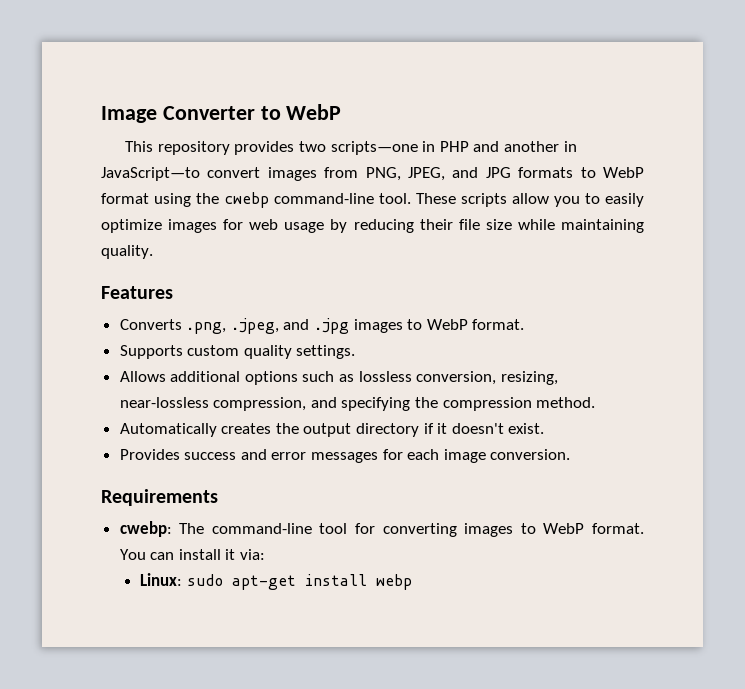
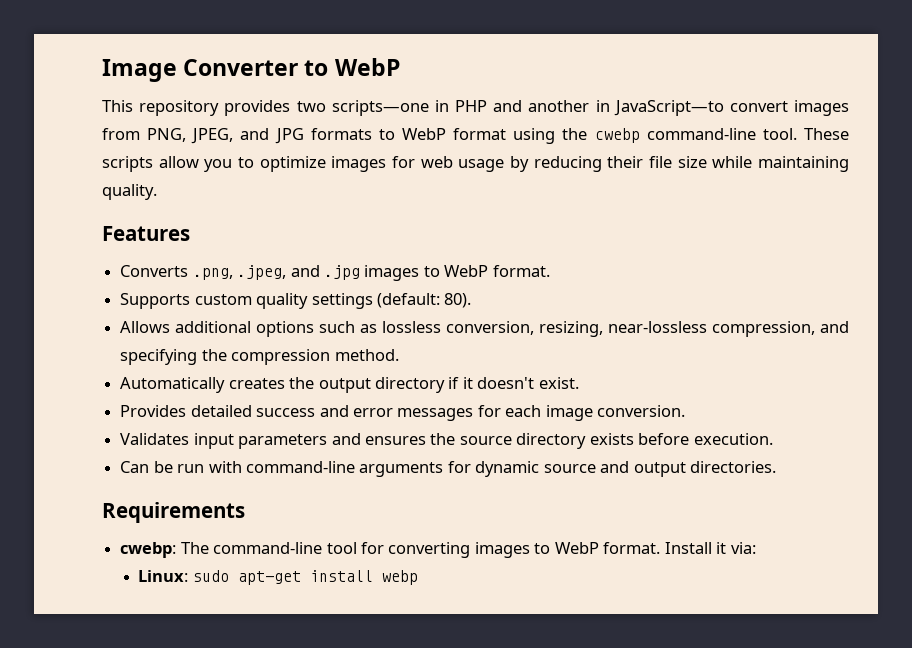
[605,193,644,207] easily -> (254, 162) none
[296,345,356,359] settings. -> [311,293,472,309] settings (default: 80).
(180, 454) none -> [190,405,252,417] detailed
(571, 454) none -> [120,433,773,449] [120,461,777,477] // Validates input parameters and ensures the source directory exists before execution. // Can be run with command-line arguments for dynamic source and output directories.
[119,549,221,560] You can install -> [664,542,712,554] Install

